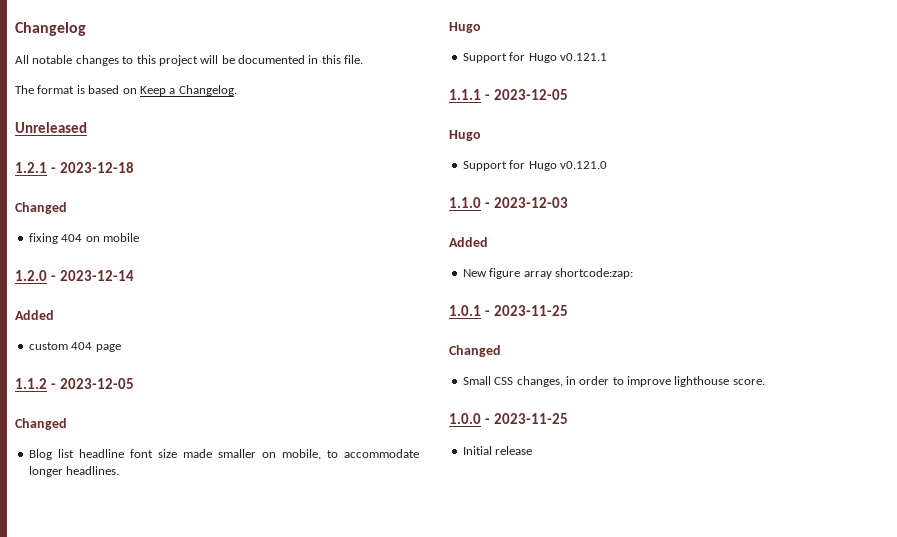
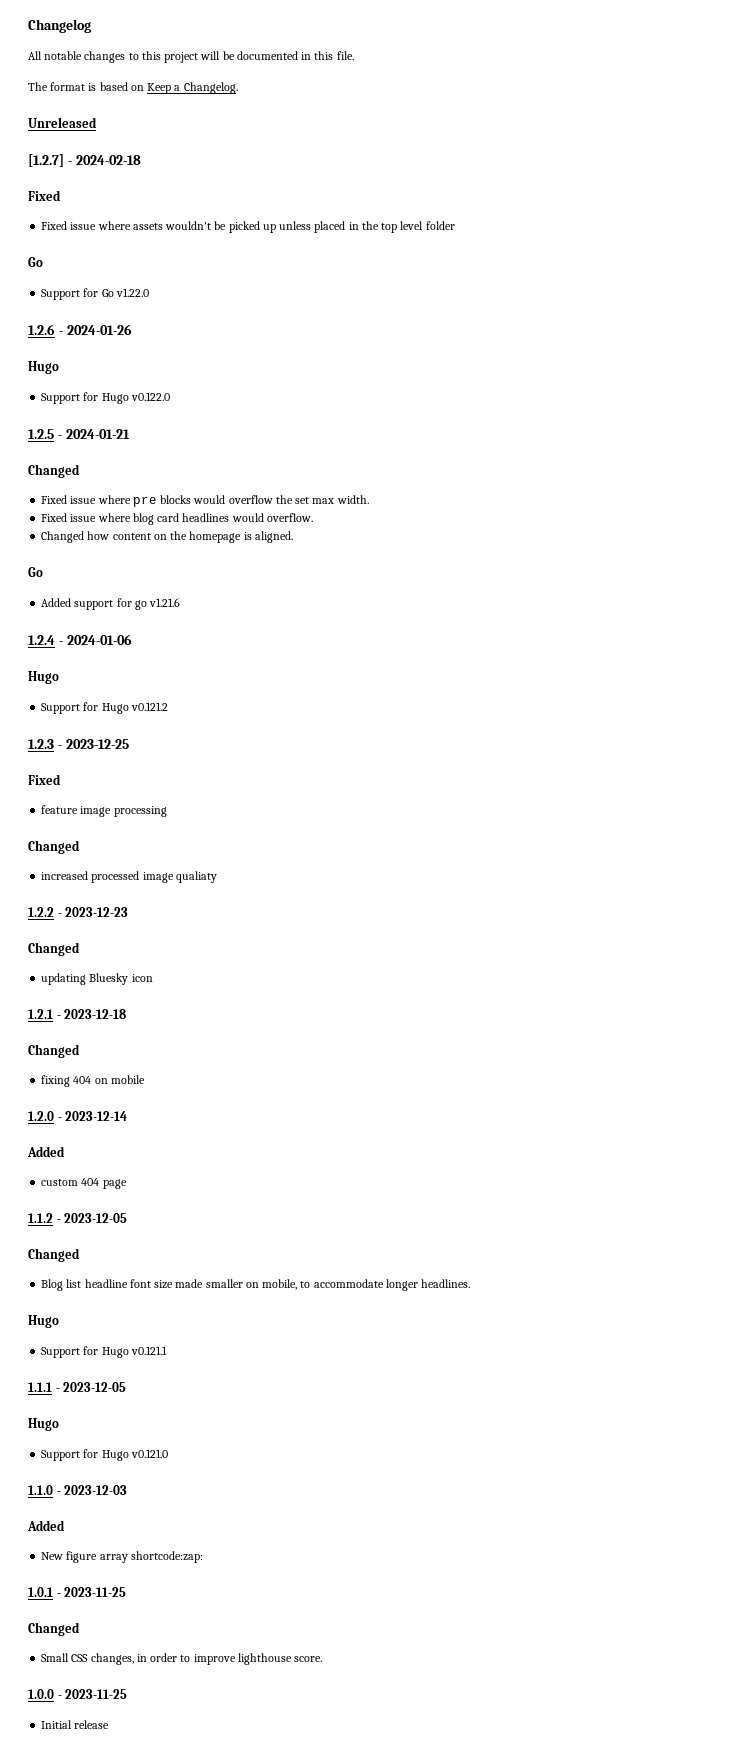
(87, 127) none -> [28,154,141,167] [28,190,61,201] [41,221,455,233] [28,257,43,267] [41,288,149,300] [28,324,132,335] [28,361,59,374] [41,392,170,404] [28,429,130,439] [28,464,80,478] [41,495,369,507] [41,513,313,525] [41,531,293,543] [28,567,43,577] [41,598,181,610] [28,634,132,645] [28,671,59,684] [41,702,168,714] [28,739,129,749] [28,774,61,785] [41,805,167,817] [28,840,80,854] [41,871,217,883] [28,907,129,917] [28,942,80,956] [41,973,153,985] // [1.2.7] - 2024-02-18 // Fixed // Fixed issue where assets wouldn't be picked up unless placed in the top level folder // Go // Support for Go v1.22.0 // 1.2.6 - 2024-01-26 // Hugo // Support for Hugo v0.122.0 // 1.2.5 - 2024-01-21 // Changed // Fixed issue where pre blocks would overflow the set max width. // Fixed issue where blog card headlines would overflow. // Changed how content on the homepage is aligned. // Go // Added support for go v1.21.6 // 1.2.4 - 2024-01-06 // Hugo // Support for Hugo v0.121.2 // 1.2.3 - 2023-12-25 // Fixed // feature image processing // Changed // increased processed image qualiaty // 1.2.2 - 2023-12-23 // Changed // updating Bluesky icon

